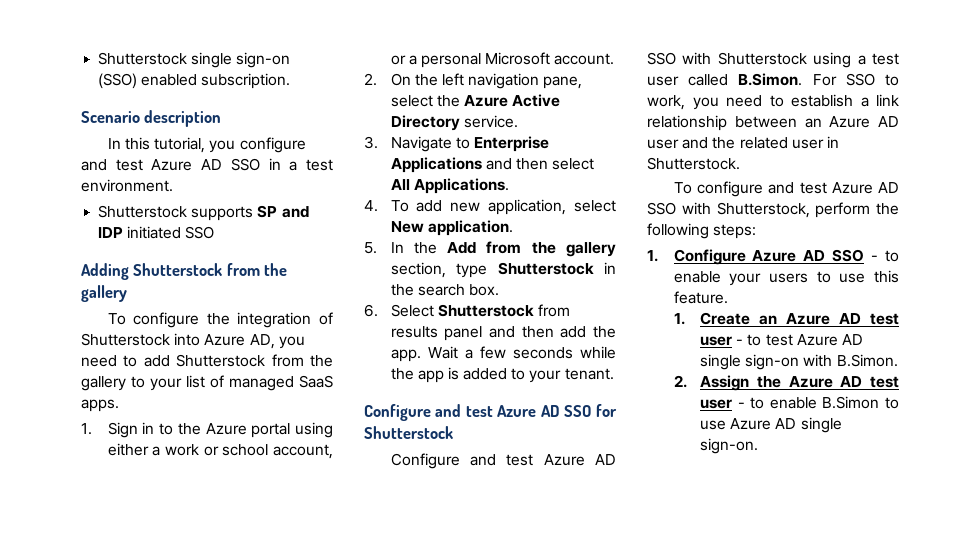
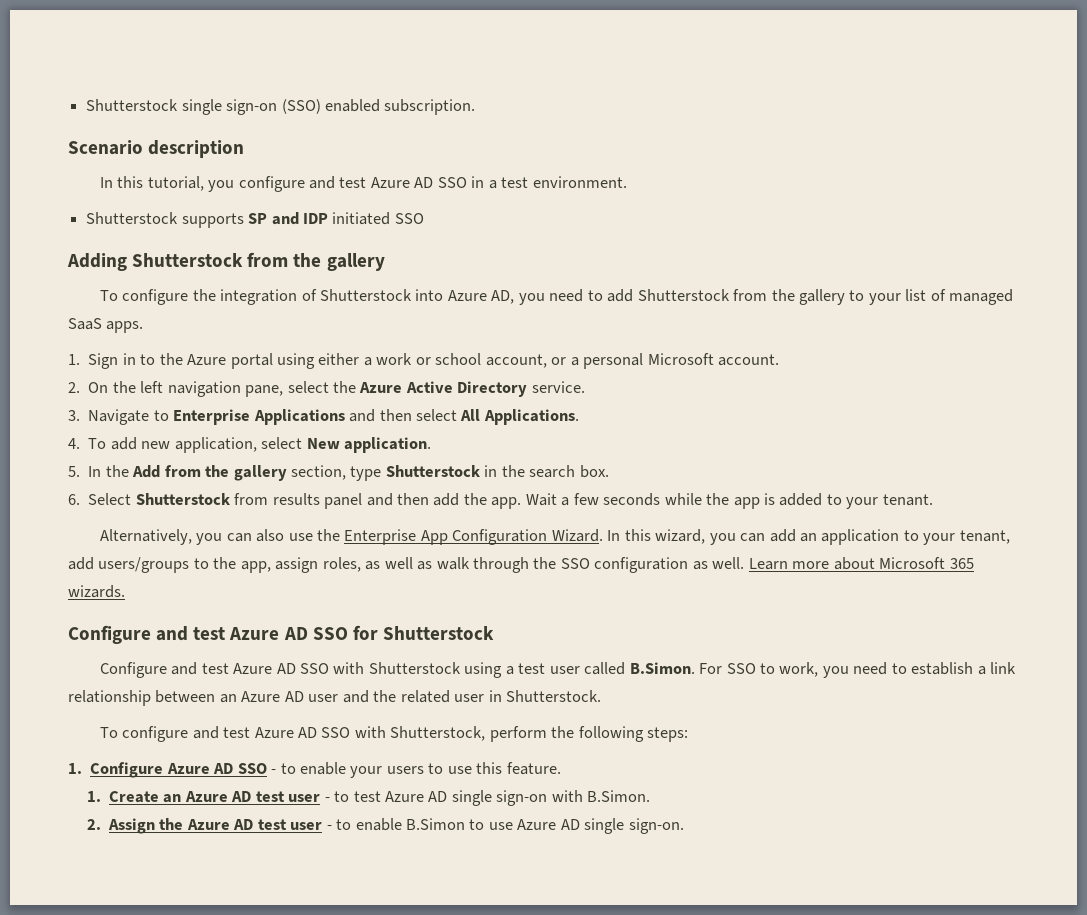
(614, 374) none -> [99,529,1010,545] [68,557,974,573] [68,585,125,598] // Alternatively, you can also use the Enterprise App Configuration Wizard. In this wizard, you can add an application to your tenant, add users/groups to the app, assign roles, as well as walk through the SSO configuration as well. Learn more about Microsoft 365 wizards.

